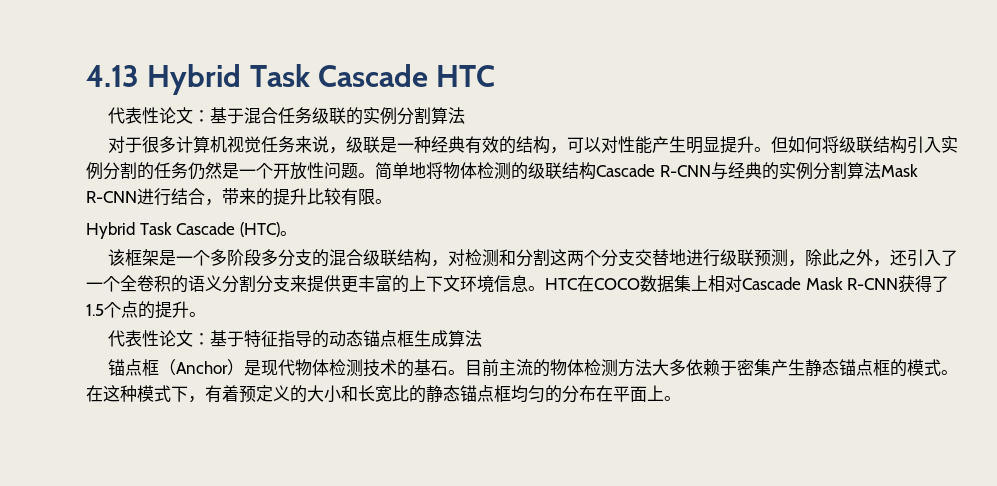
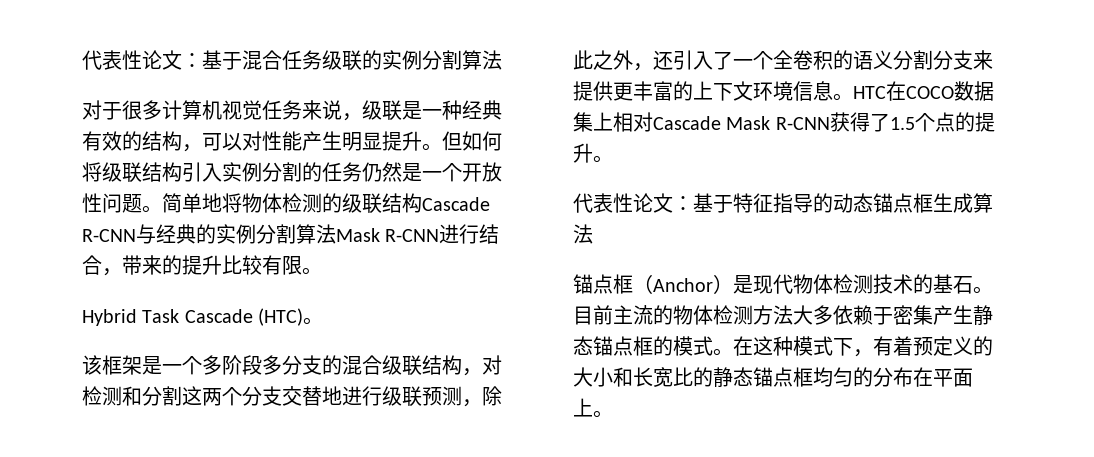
[86,64,496,95] 4.13 Hybrid Task Cascade HTC // -> (82, 60) none

